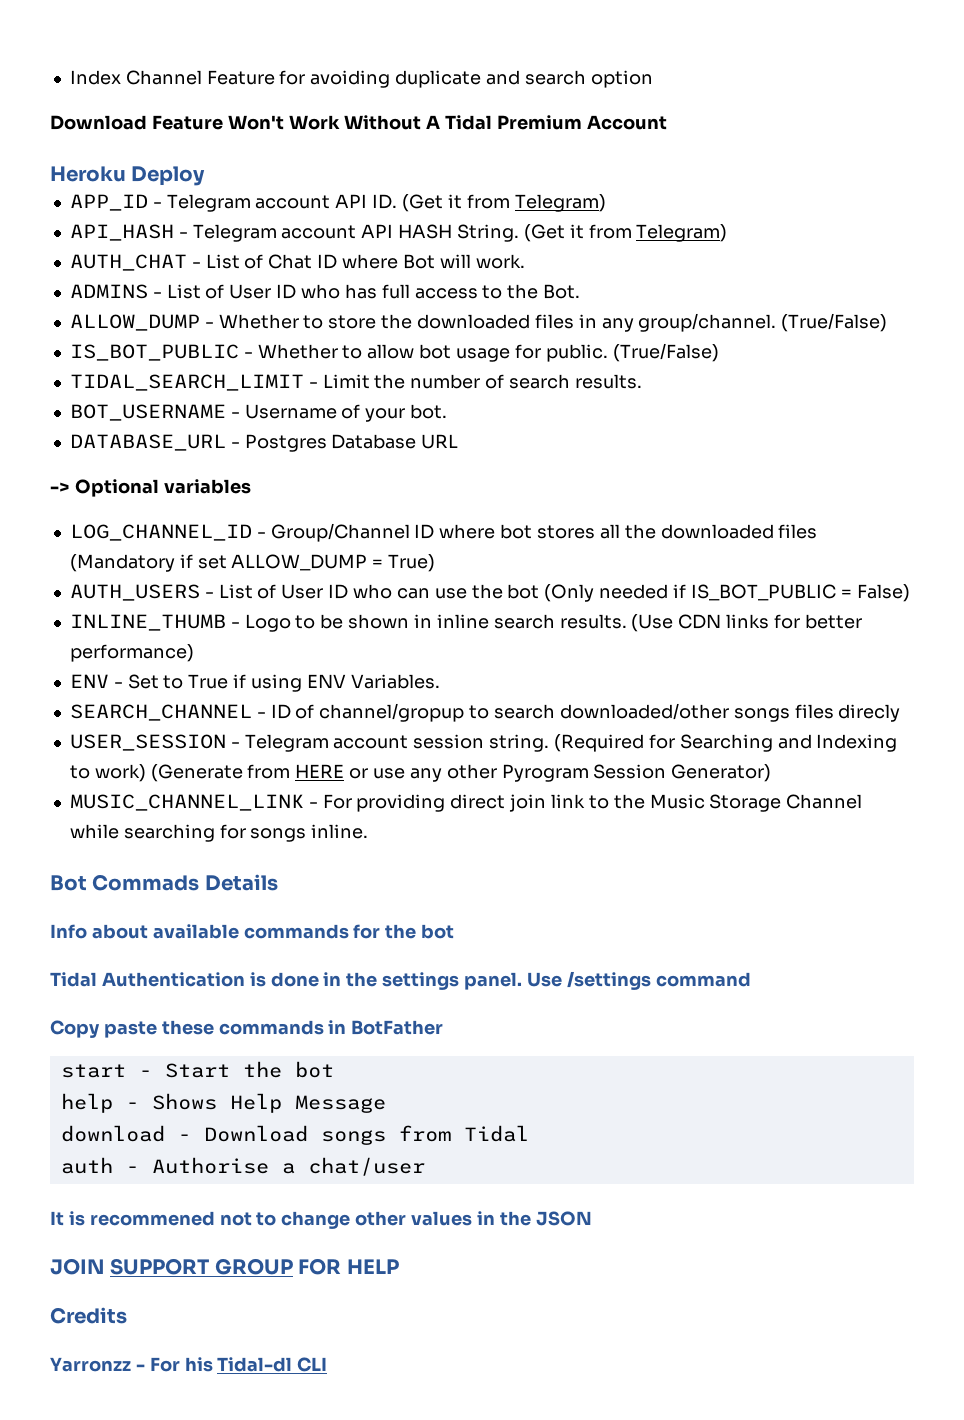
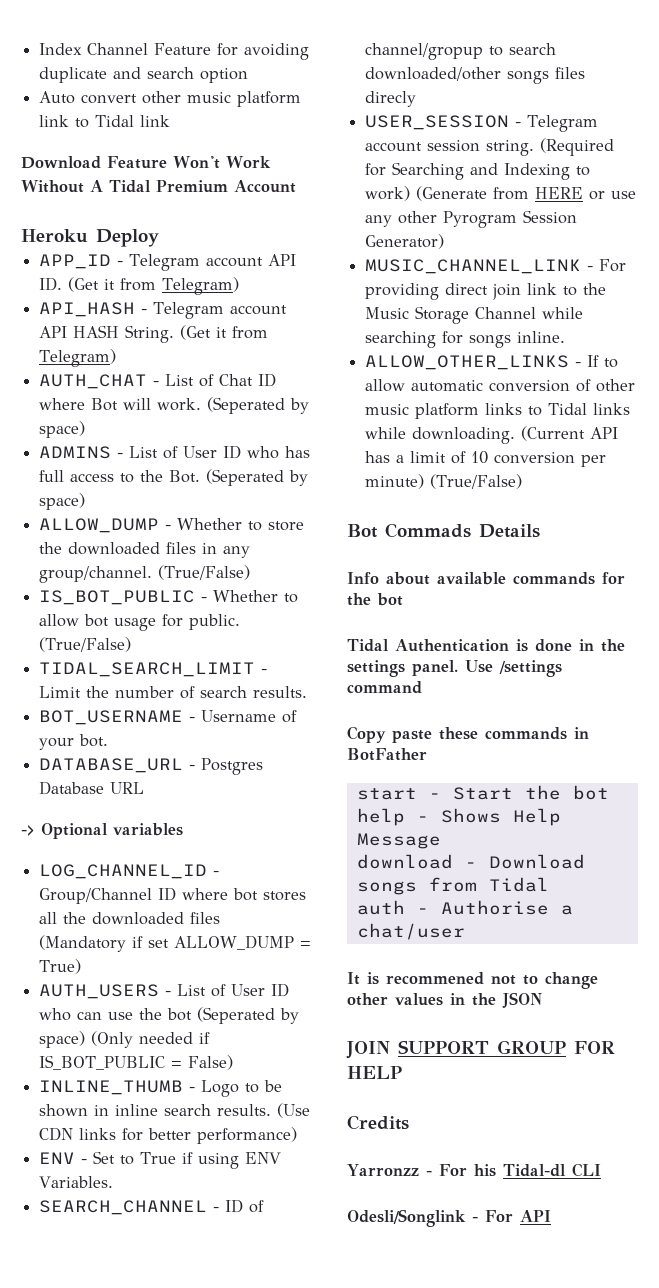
(653, 79) none -> [39,91,302,107] [39,115,171,128] // Auto convert other music platform link to Tidal link
(525, 261) none -> [207,397,310,414] [39,421,86,438] (Seperated by space)
(581, 291) none -> [206,469,309,486] [39,493,86,510] (Seperated by space)
(540, 591) none -> [197,1007,300,1024] [39,1031,86,1048] (Seperated by space)
(369, 831) none -> [365,355,619,370] [365,379,636,392] [365,403,631,419] [365,426,619,444] [365,451,607,467] [365,474,523,489] // ALLOW_OTHER_LINKS - If to allow automatic conversion of other music platform links to Tidal links while downloading. (Current API has a limit of 10 conversion per minute) (True/False)
(328, 1364) none -> [347,1209,551,1227] // Odesli/Songlink - For API

